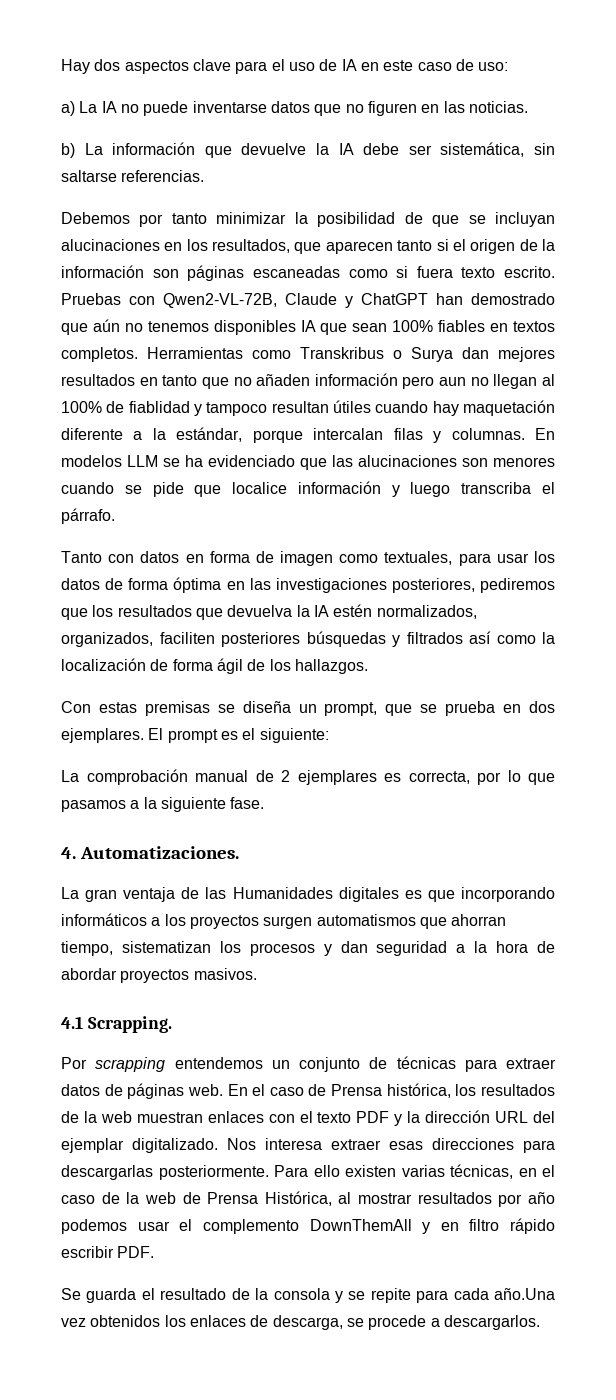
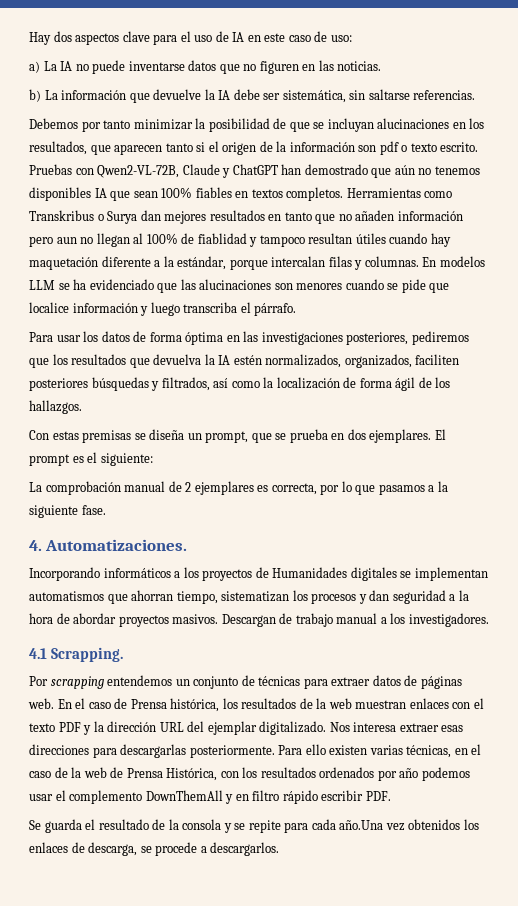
[187,265,453,281] páginas escaneadas como si fuera -> [379,141,408,155] pdf o
[61,551,491,566] Tanto con datos en forma de imagen como textuales, para -> [29,332,53,342] Para
[406,632,463,644] filtrados -> [161,377,210,391] filtrados,
[61,887,555,902] [61,913,313,929] La gran ventaja de las Humanidades digitales es que incorporando informáticos a los proyectos surgen -> [29,567,488,581] Incorporando informáticos a los proyectos de Humanidades digitales se implementan
(257, 974) none -> [221,613,489,627] Descargan de trabajo manual a los investigadores.
[338,1192,492,1204] al mostrar resultados -> [220,767,375,778] con los resultados ordenados

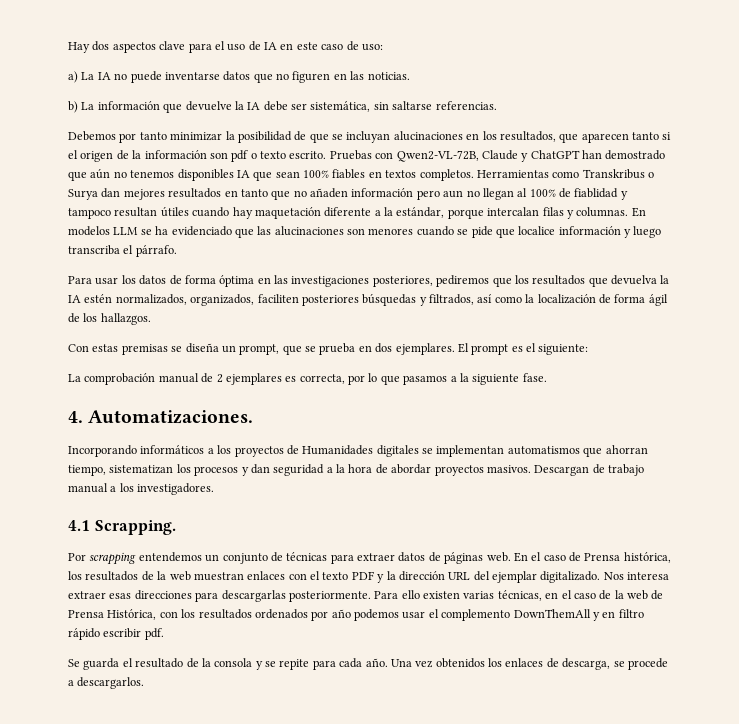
[365,791,391,801] PDF. -> [144,628,164,640] pdf.
[339,820,384,830] año.Una -> [365,658,412,667] año. Una

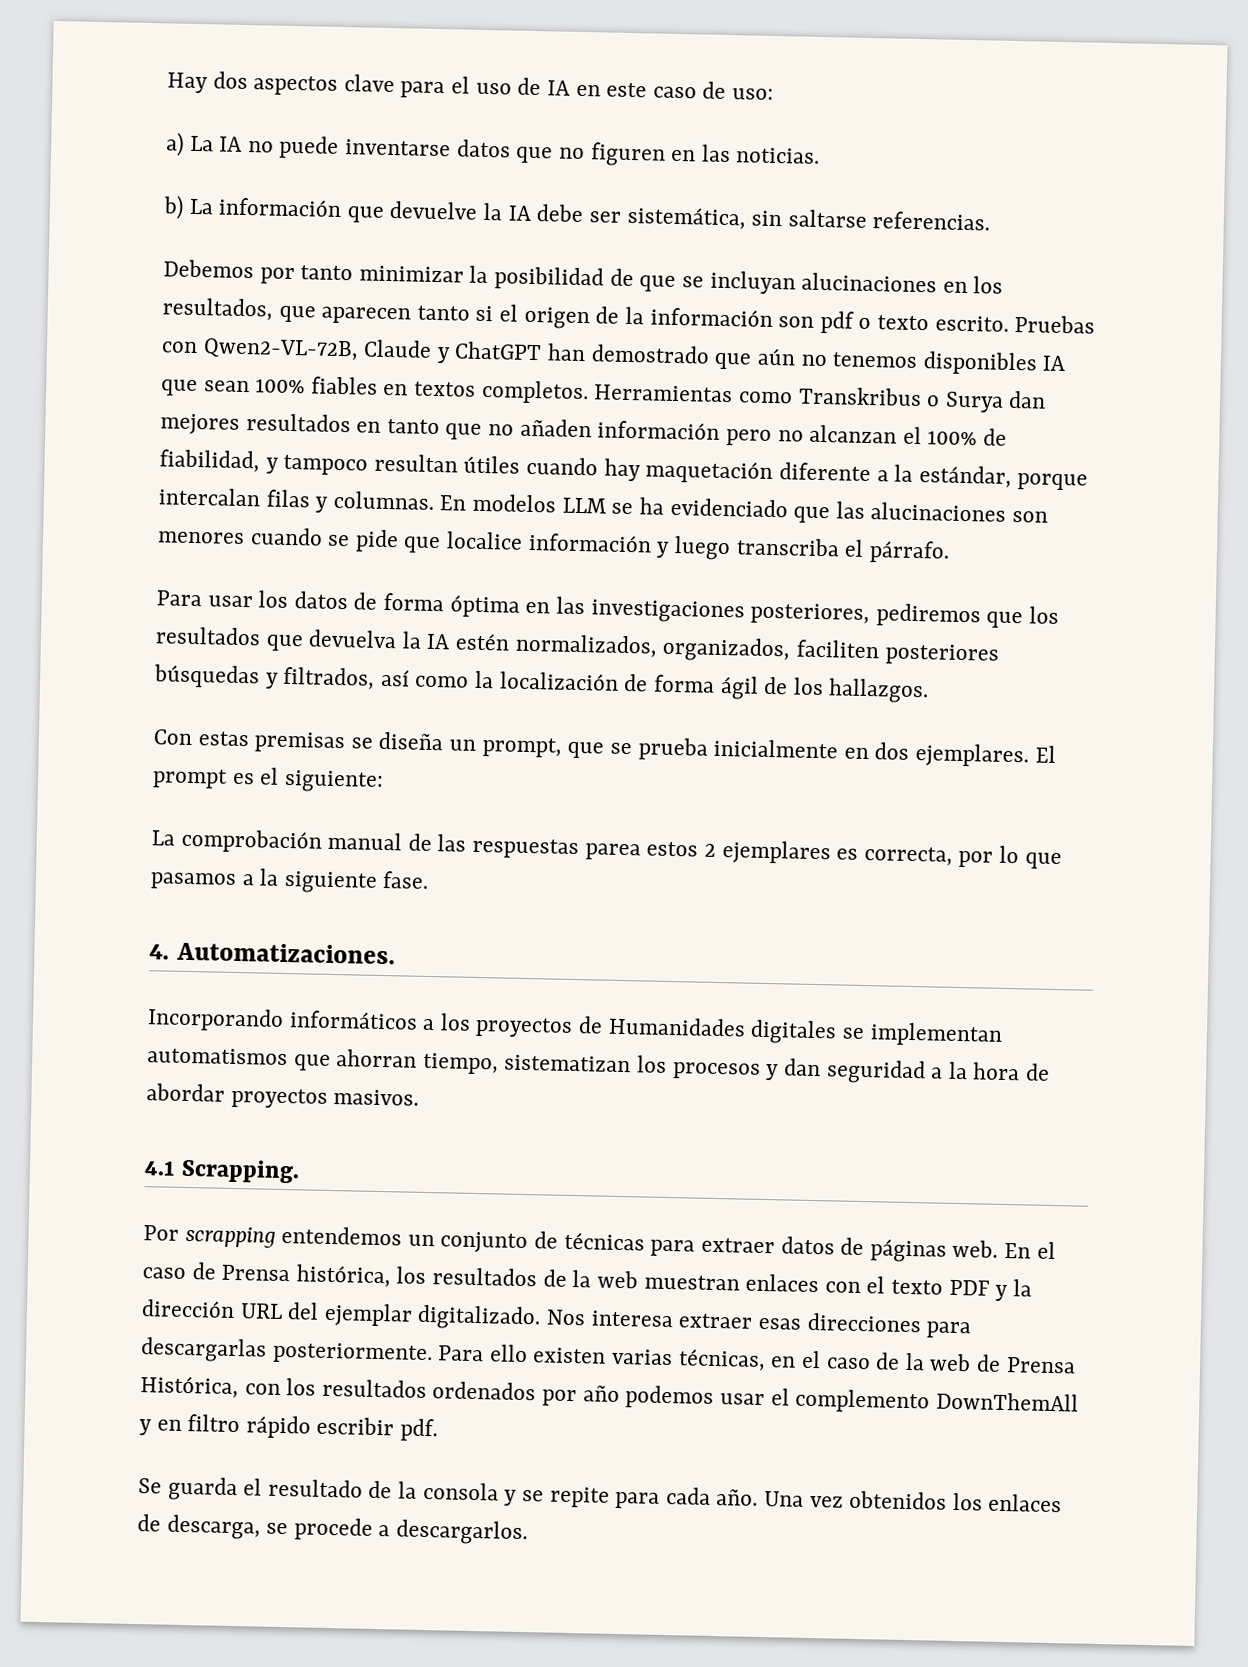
[443,188,528,200] aun no llegan al -> [777,424,922,445] no alcanzan el
[574,188,619,198] fiablidad -> [159,449,260,473] fiabilidad,
(356, 349) none -> [713,738,839,759] inicialmente
(214, 378) none -> [437,834,699,861] las respuestas parea estos
[534,464,644,476] [68,483,215,495] Descargan de trabajo manual a los investigadores. -> (420, 1097) none

